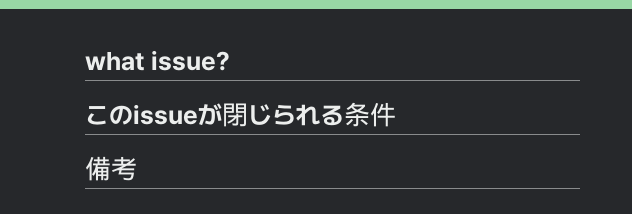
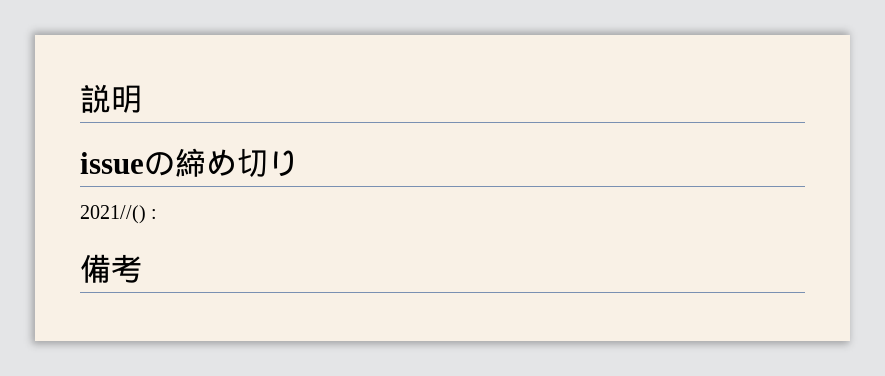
[85,50,230,71] [85,102,396,127] what issue? // このissueが閉じられる条件 -> [80,84,142,113] [80,148,299,178] [80,205,158,224] 説明 // issueの締め切り // 2021//() :

